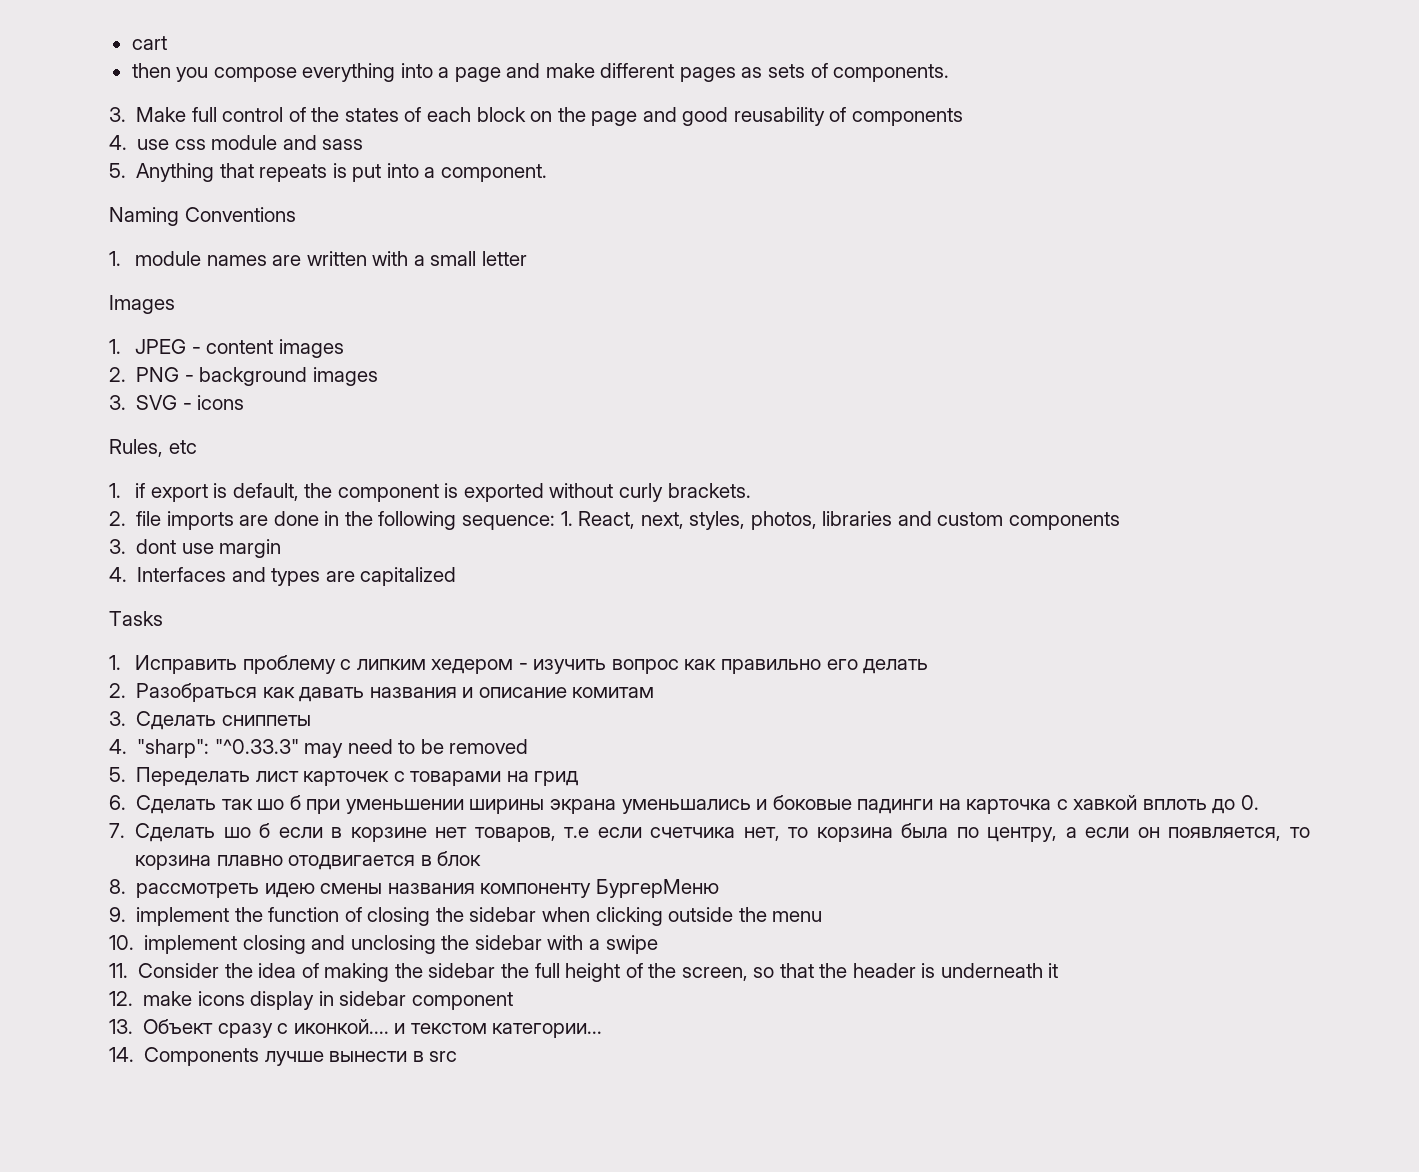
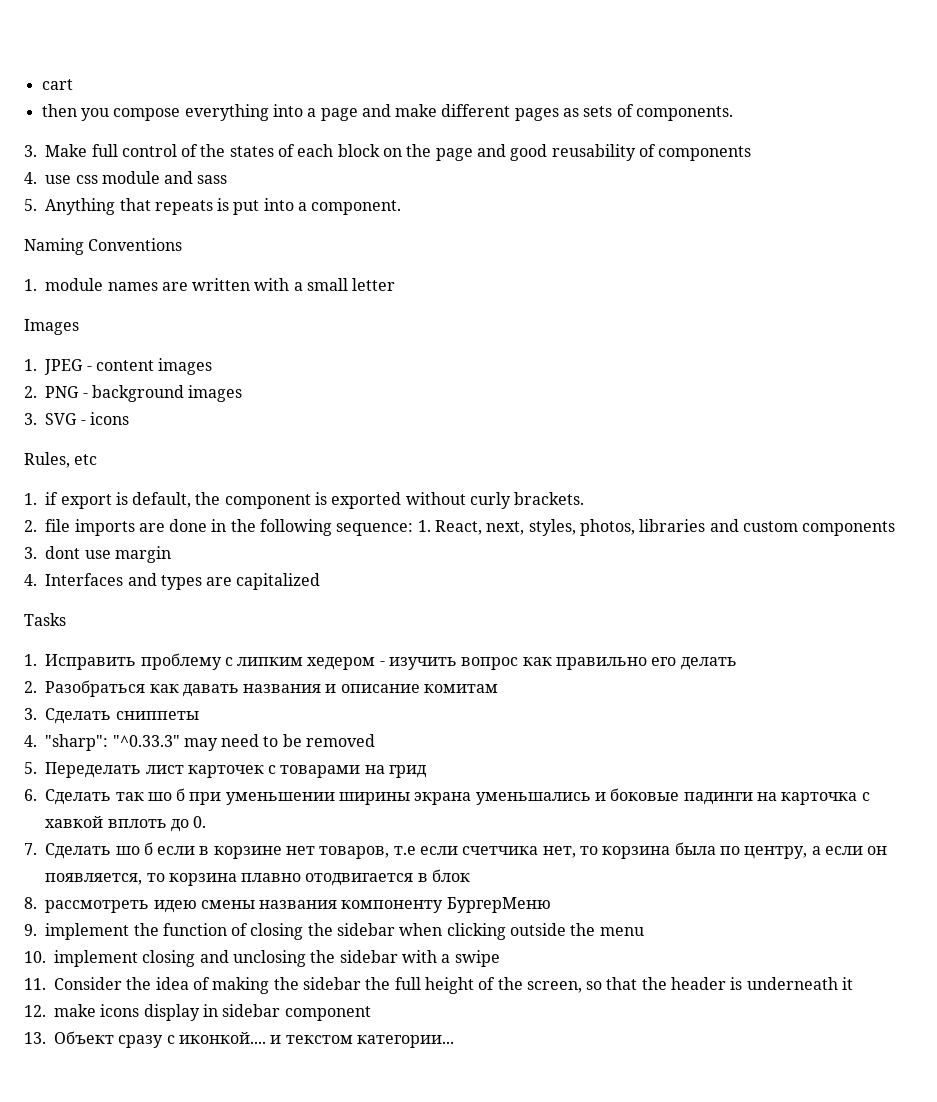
[109,1047,458,1066] // 14. Components лучше вынести в src -> (454, 1041) none

